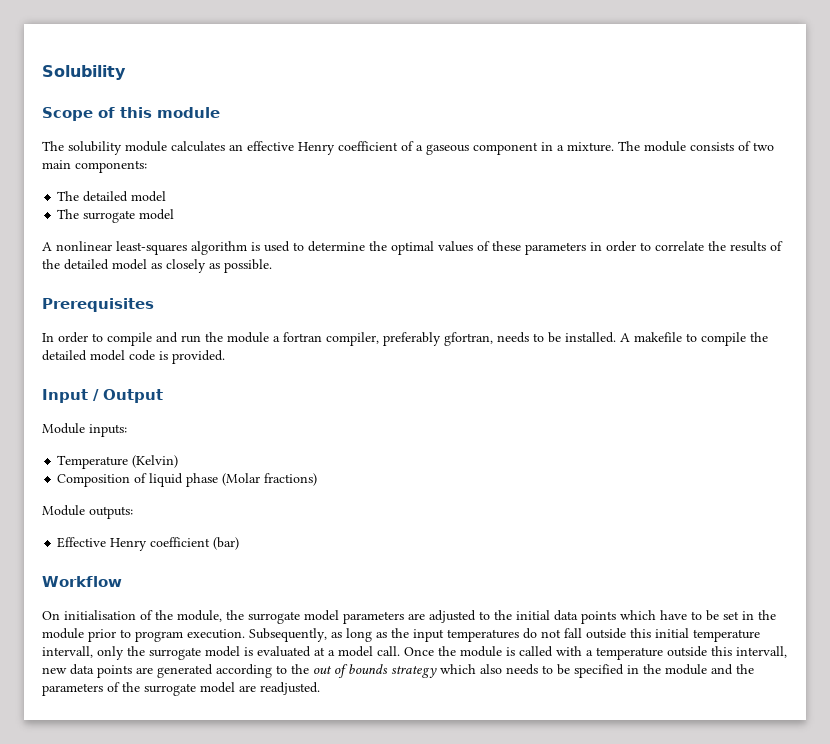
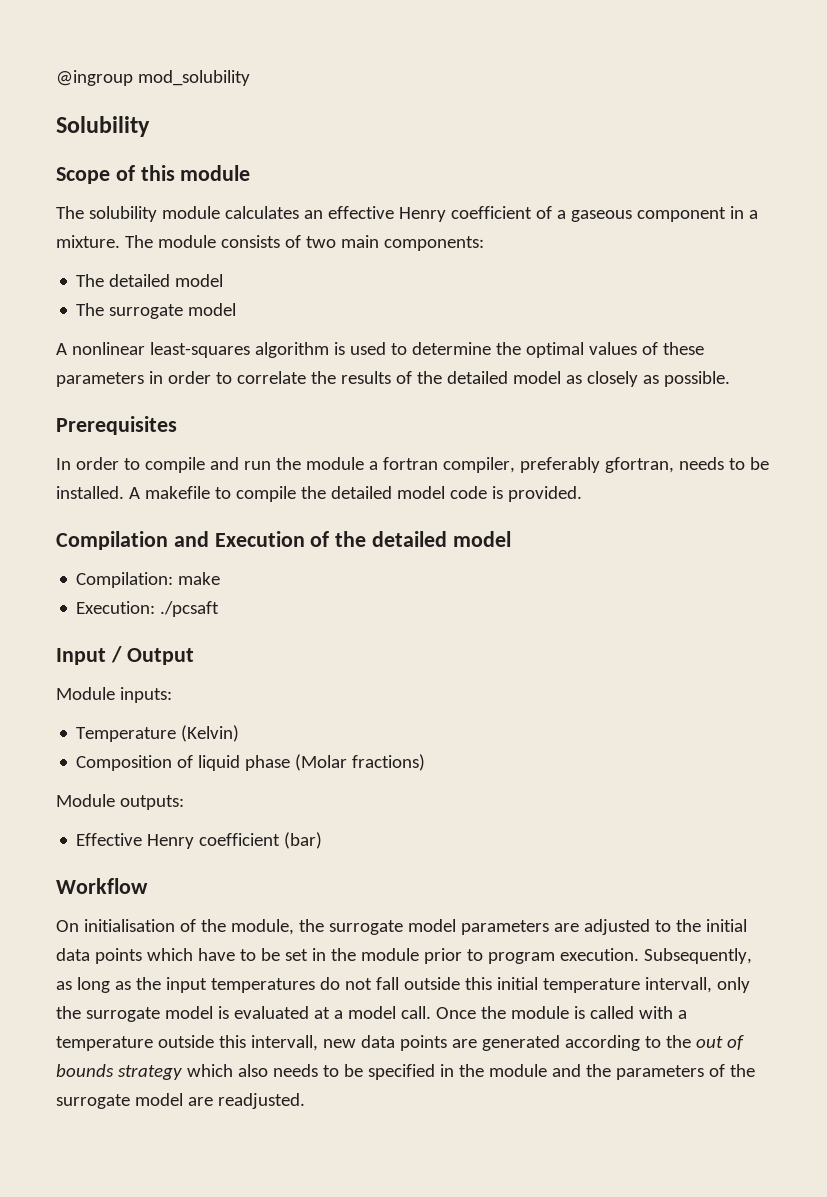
(42, 72) none -> [56,70,250,86] @ingroup mod_solubility //
(225, 357) none -> [56,531,511,550] [76,572,221,588] [76,601,220,617] // Compilation and Execution of the detailed model // Compilation: make // Execution: ./pcsaft

